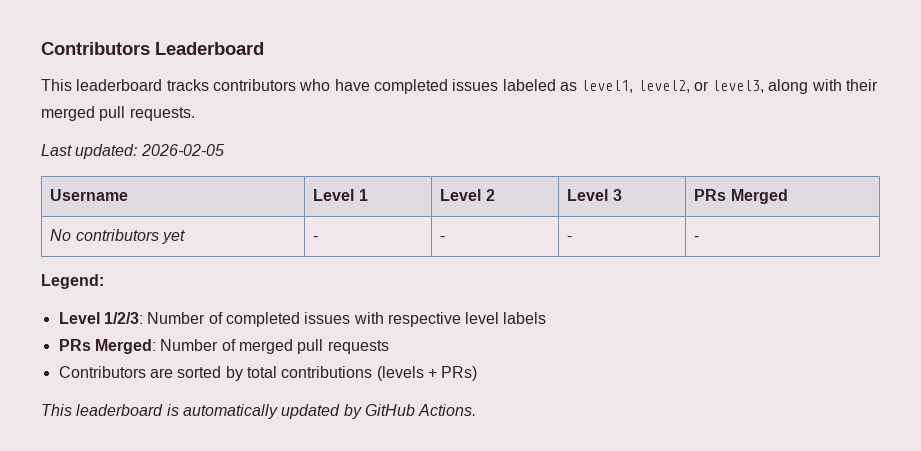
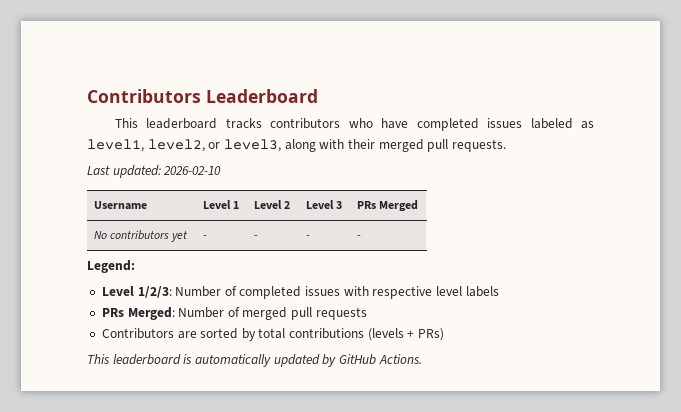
[140,144,224,156] 2026-02-05 -> [163,166,222,175] 2026-02-10

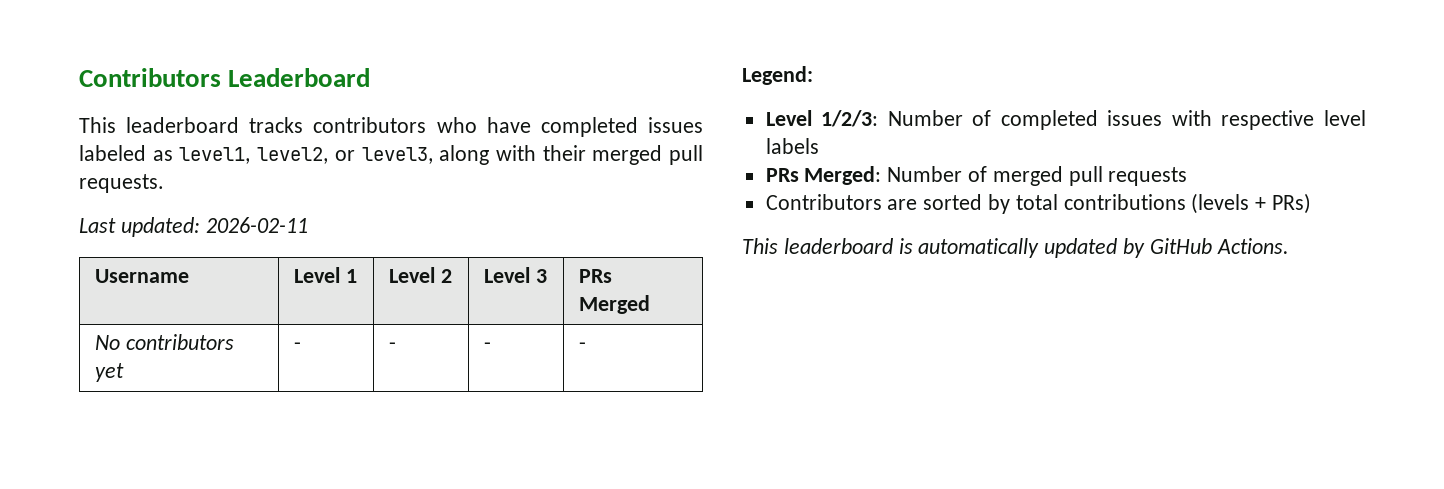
[163,166,222,175] 2026-02-10 -> [205,217,308,233] 2026-02-11

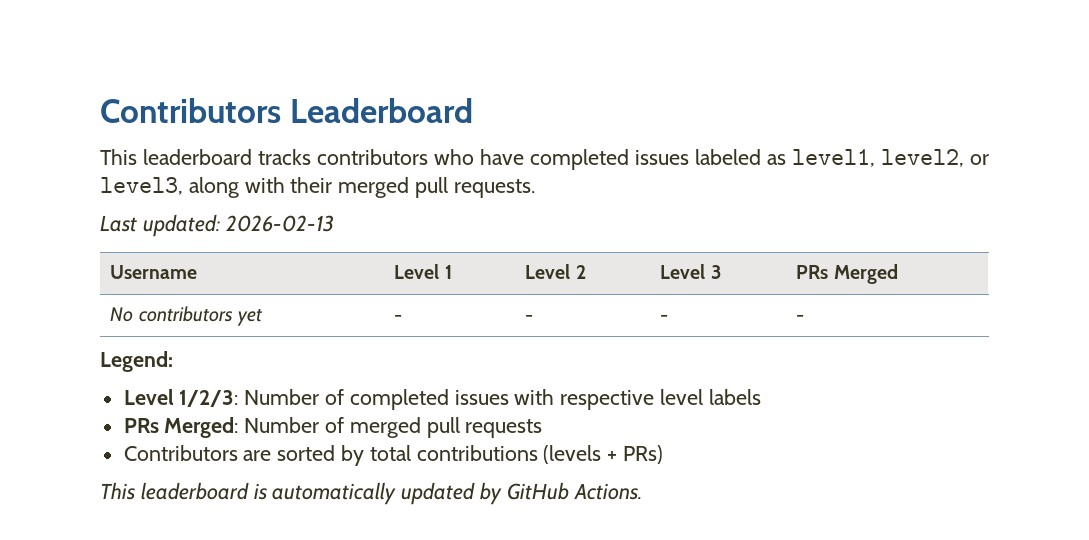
[205,217,308,233] 2026-02-11 -> [225,215,334,232] 2026-02-13

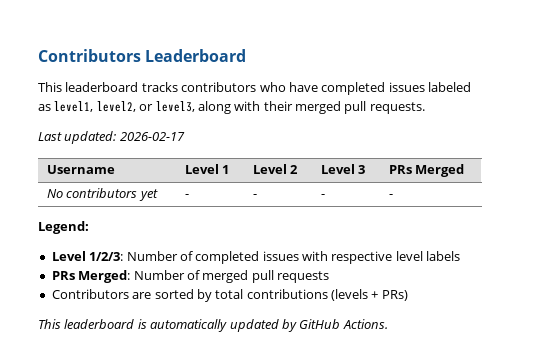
[225,215,334,232] 2026-02-13 -> [119,132,185,141] 2026-02-17

